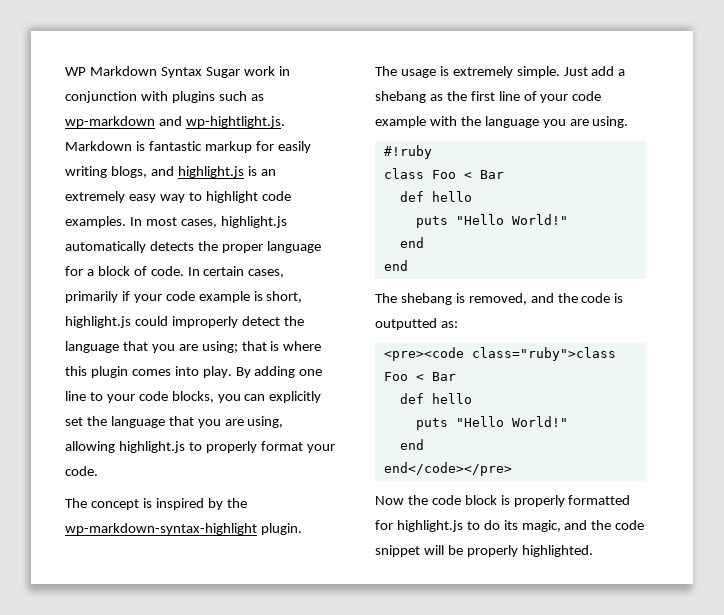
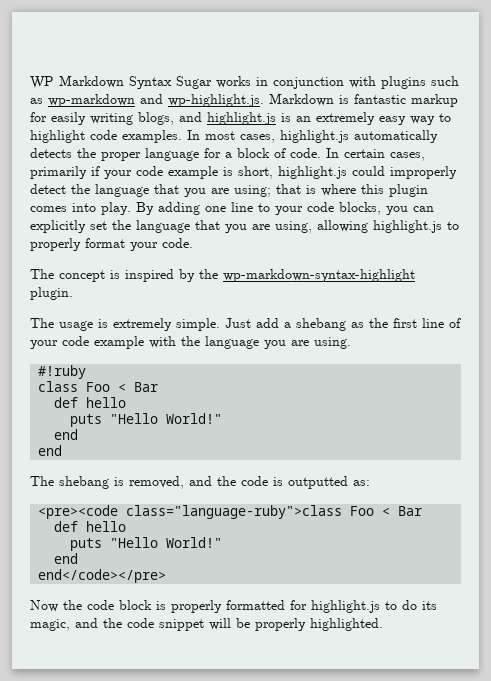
[243,66,275,76] work -> [216,76,251,88] works
[185,116,285,128] wp-hightlight.js. -> [168,94,264,107] wp-highlight.js.
[471,347,616,361] class="ruby">class -> [126,505,343,519] class="language-ruby">class

